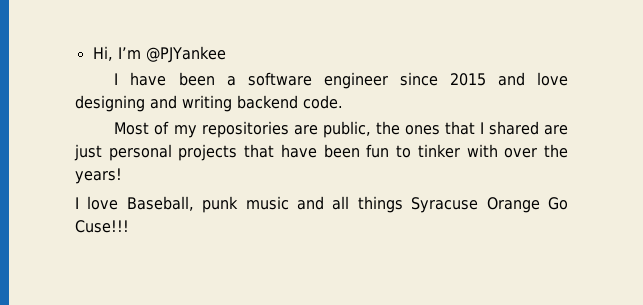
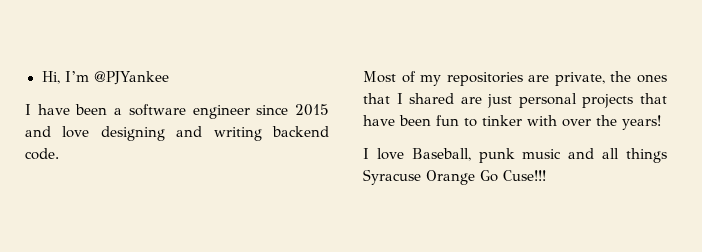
[322,121,371,138] public, -> [554,72,605,86] private,

